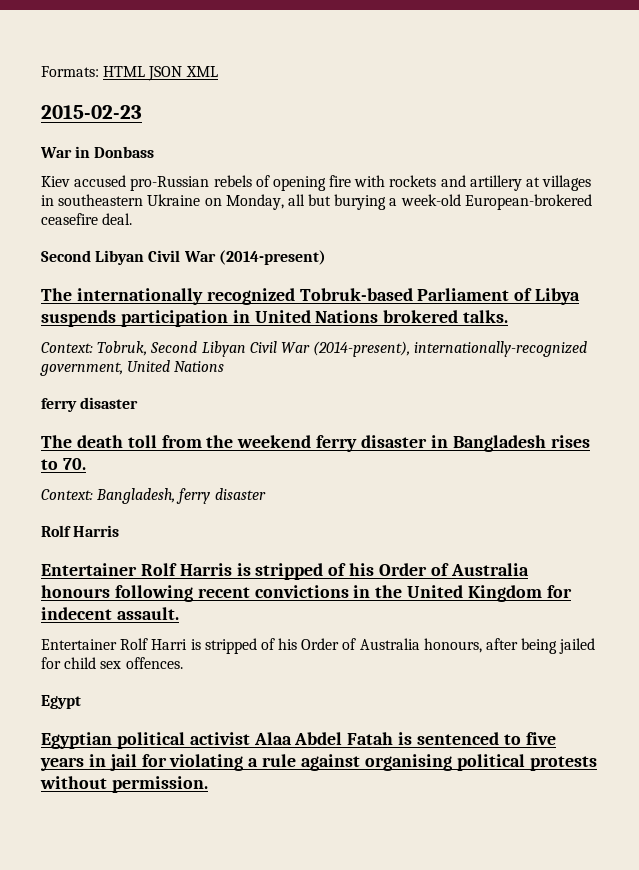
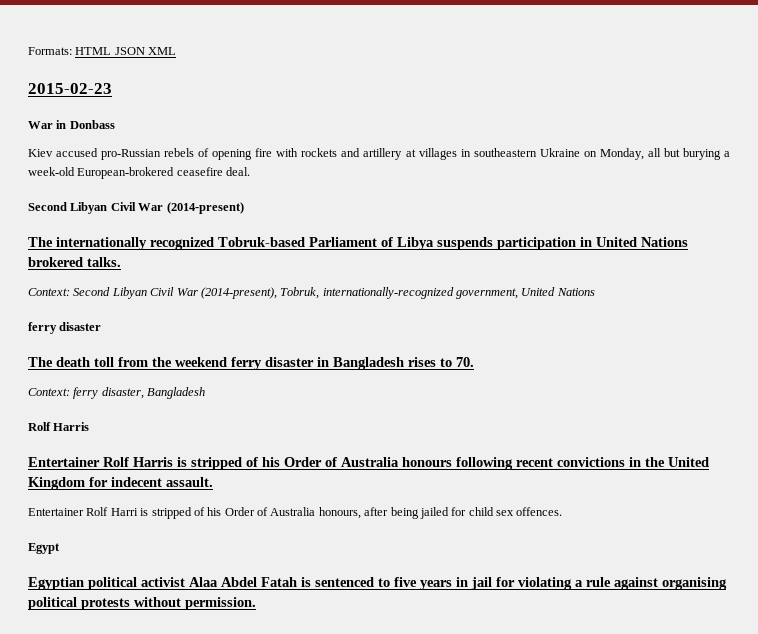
[97,341,148,356] Tobruk, -> (70, 292) none
(411, 349) none -> [280,287,320,299] Tobruk,
[96,488,266,504] Bangladesh, ferry disaster -> [73,387,206,399] ferry disaster, Bangladesh

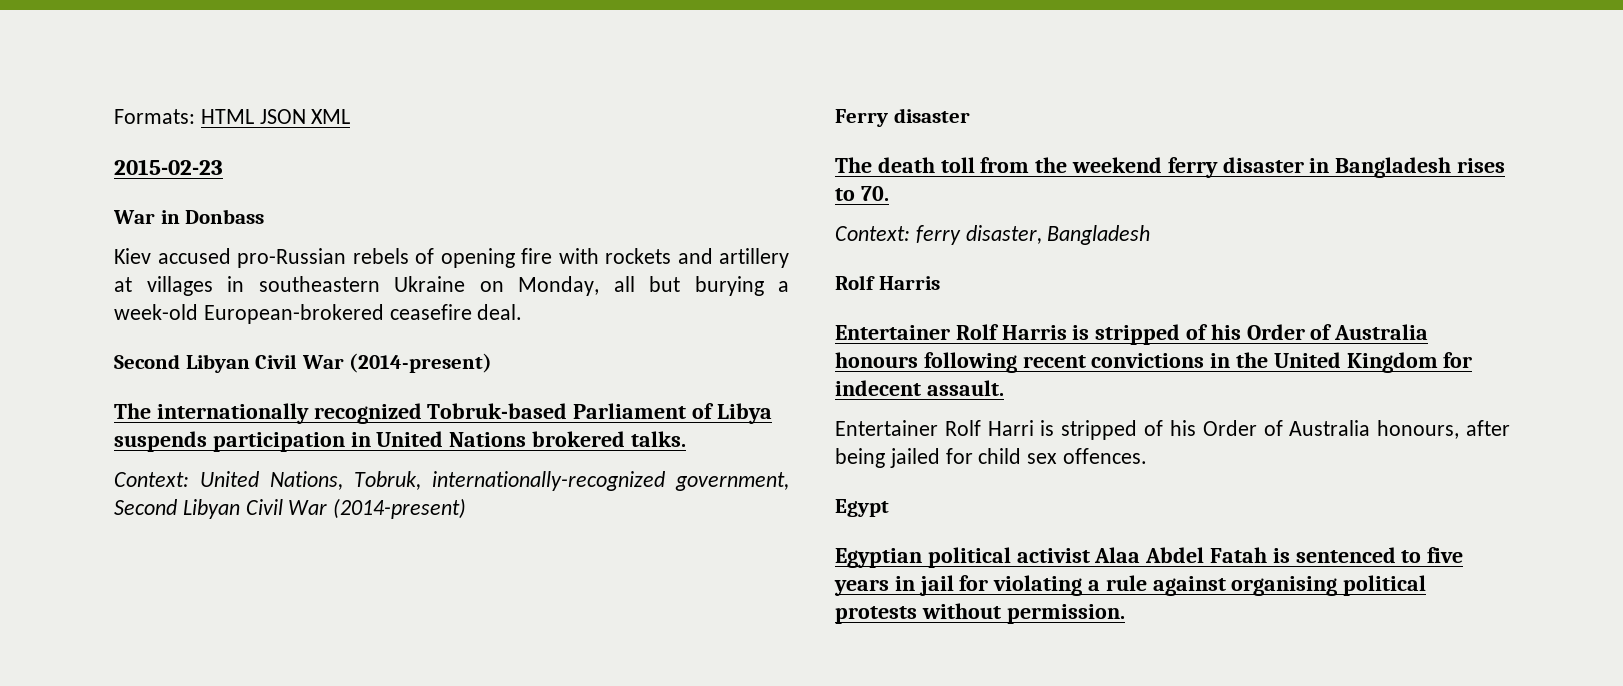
[73,287,595,299] [28,322,57,334] Second Libyan Civil War (2014-present), Tobruk, internationally-recognized government, United Nations // ferry -> [200,471,789,491] [114,498,467,519] [835,109,888,127] United Nations, Tobruk, internationally-recognized government, Second Libyan Civil War (2014-present) // Ferry

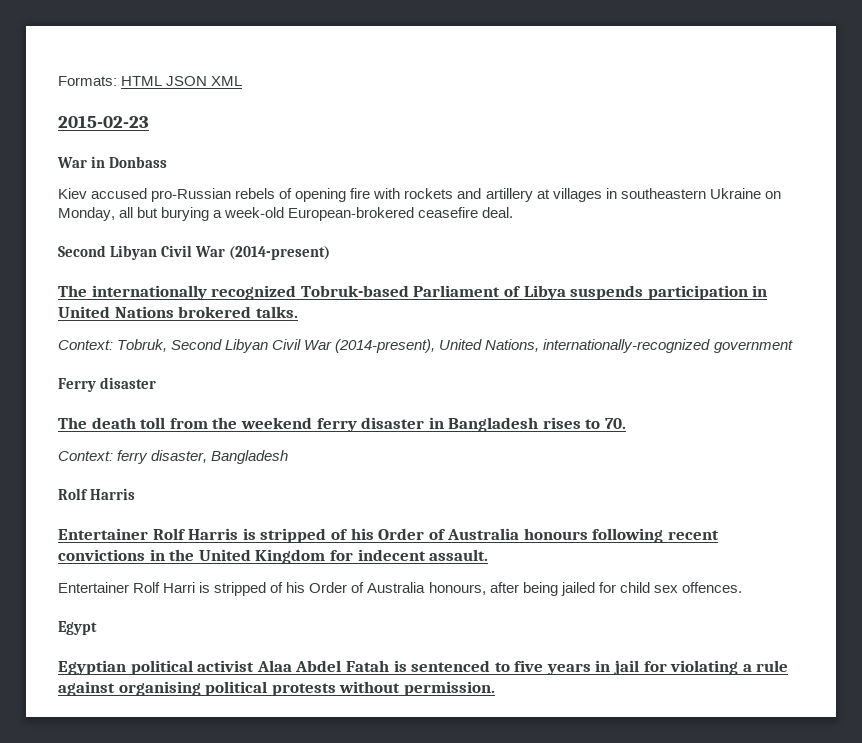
[200,471,789,491] [114,498,467,519] United Nations, Tobruk, internationally-recognized government, Second Libyan Civil War (2014-present) -> [117,339,793,353] Tobruk, Second Libyan Civil War (2014-present), United Nations, internationally-recognized government

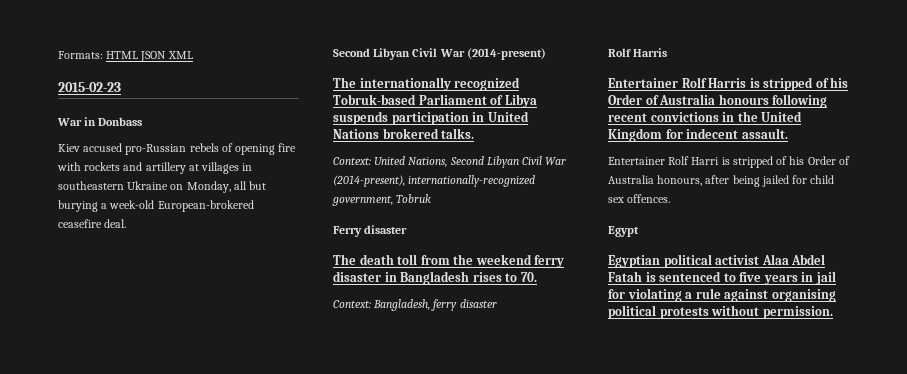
[117,339,168,352] Tobruk, -> [374,156,448,167] United Nations,
[439,339,793,353] United Nations, internationally-recognized government -> [408,175,536,187] [332,194,432,206] internationally-recognized government, Tobruk
[117,450,289,464] ferry disaster, Bangladesh -> [373,299,497,311] Bangladesh, ferry disaster

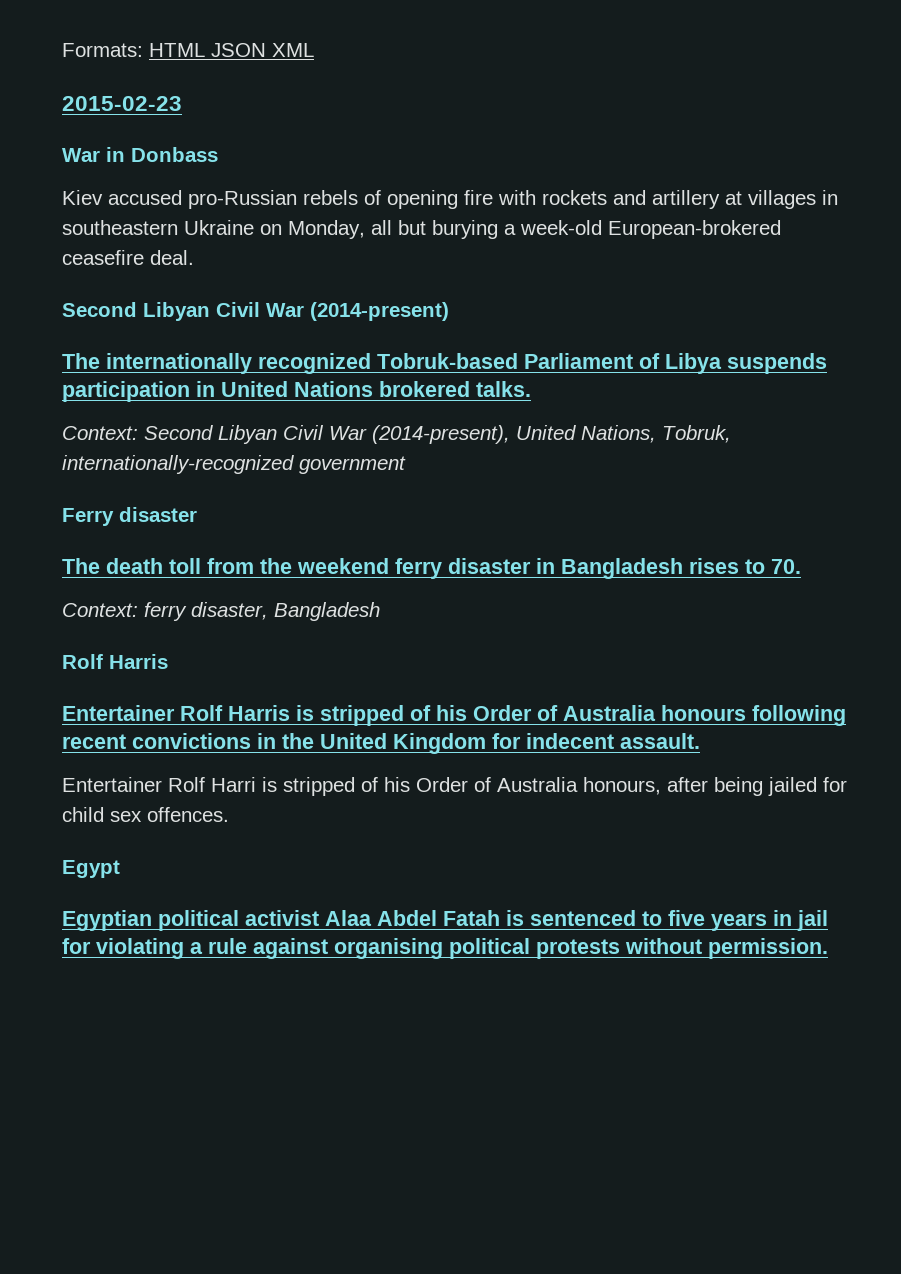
[374,156,448,167] United Nations, -> (138, 433) none
[408,175,536,187] [332,194,432,206] internationally-recognized government, Tobruk -> [516,425,731,443] [62,455,406,474] United Nations, Tobruk, internationally-recognized government
[373,299,497,311] Bangladesh, ferry disaster -> [144,602,380,621] ferry disaster, Bangladesh

